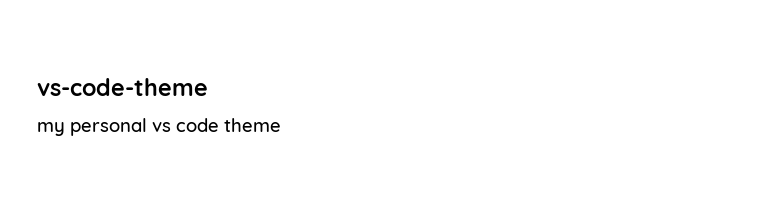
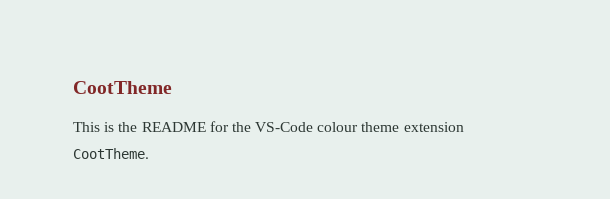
[37,78,208,96] [37,118,281,136] vs-code-theme // my personal vs code theme -> [73,81,172,94] [73,121,464,132] [73,148,149,159] CootTheme // This is the README for the VS-Code colour theme extension CootTheme.

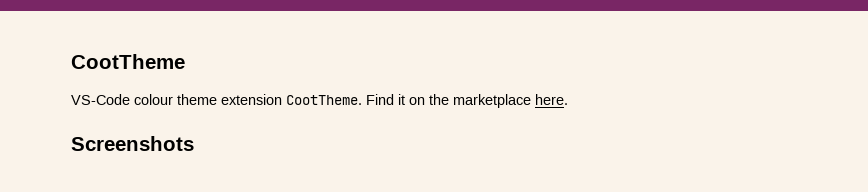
[73,121,251,132] This is the README for the -> (185, 61) none
(149, 153) none -> [366,94,568,108] [71,136,194,151] Find it on the marketplace here. // Screenshots

